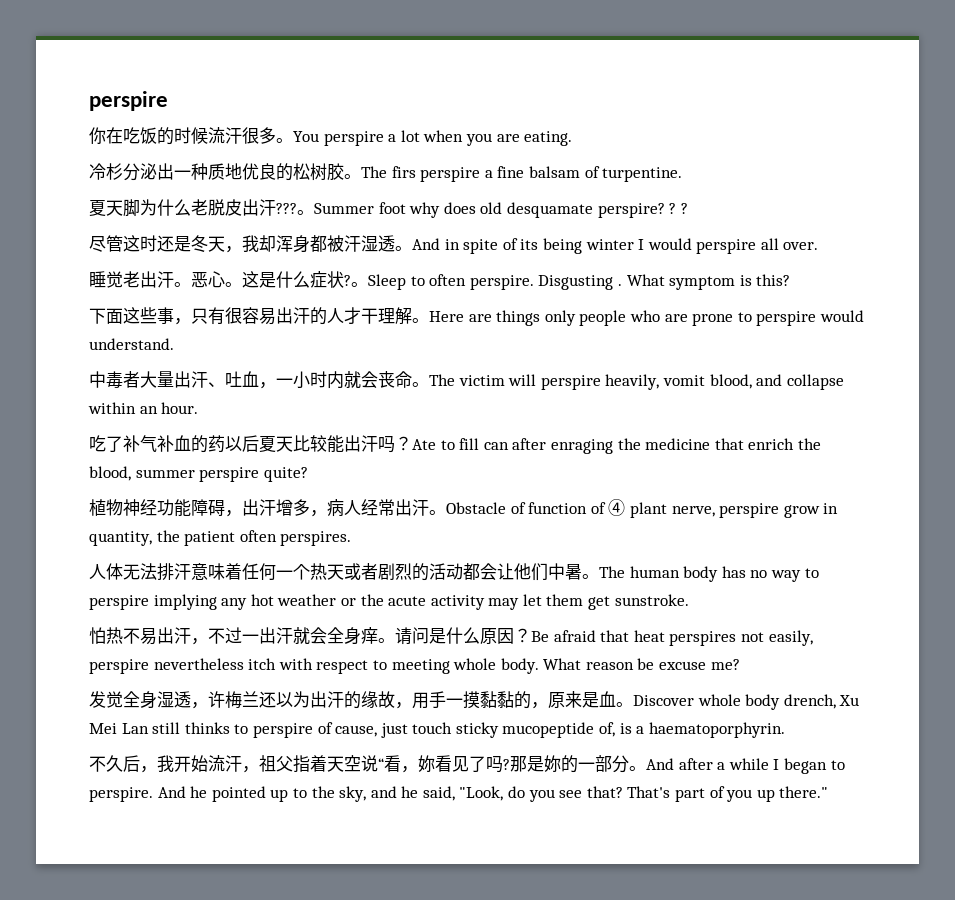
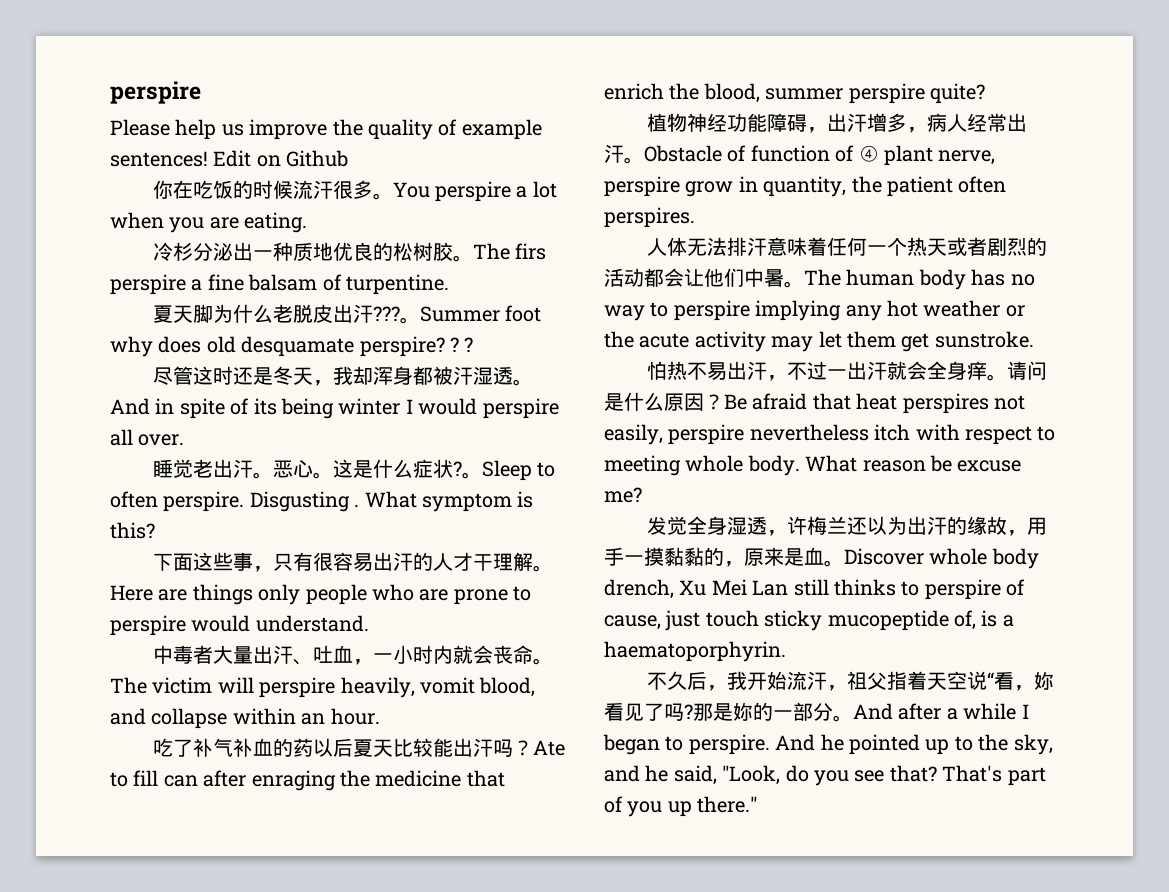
[89,91,168,111] perspire -> [110,81,201,104] [110,119,542,140] [110,150,349,167] perspire // Please help us improve the quality of example sentences! Edit on Github

